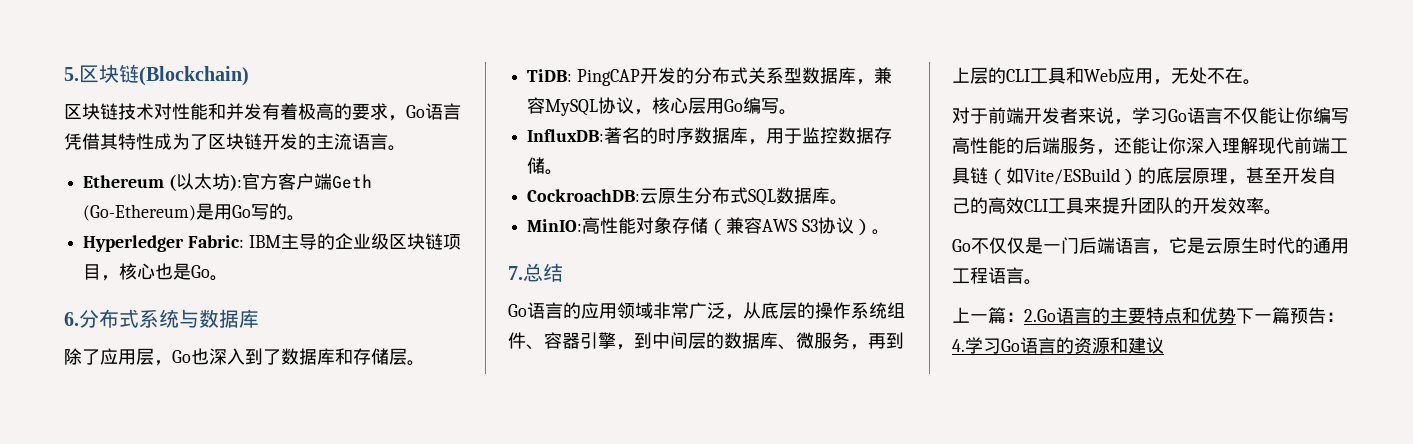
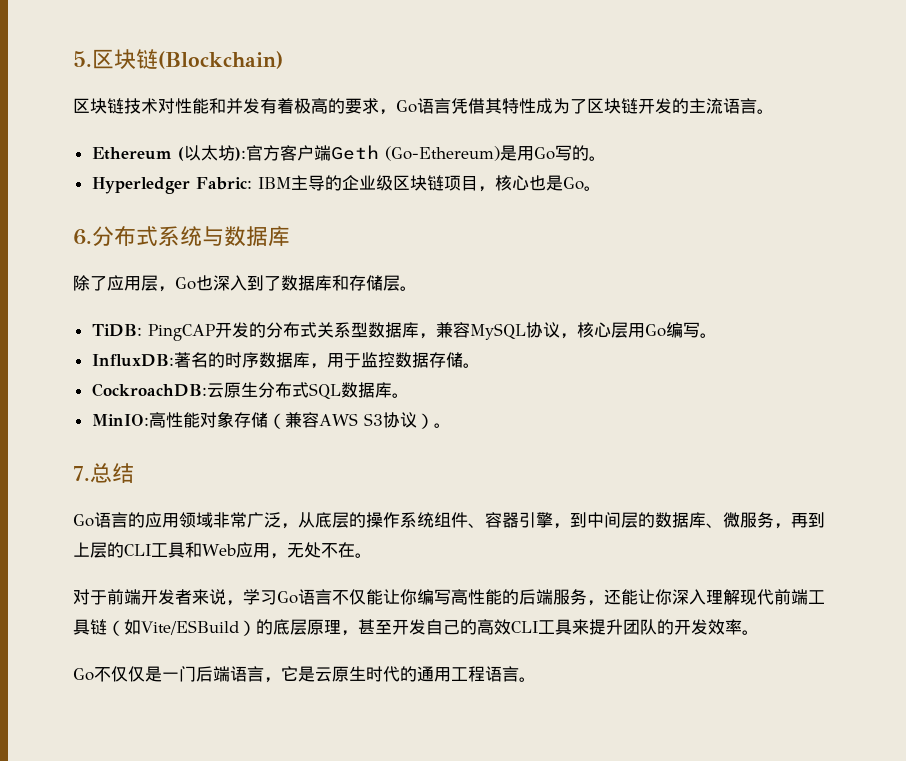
[952,307,1344,324] [952,337,1164,354] // 上一篇：2.Go语言的主要特点和优势下一篇预告：4.学习Go语言的资源和建议 -> (536, 679) none

